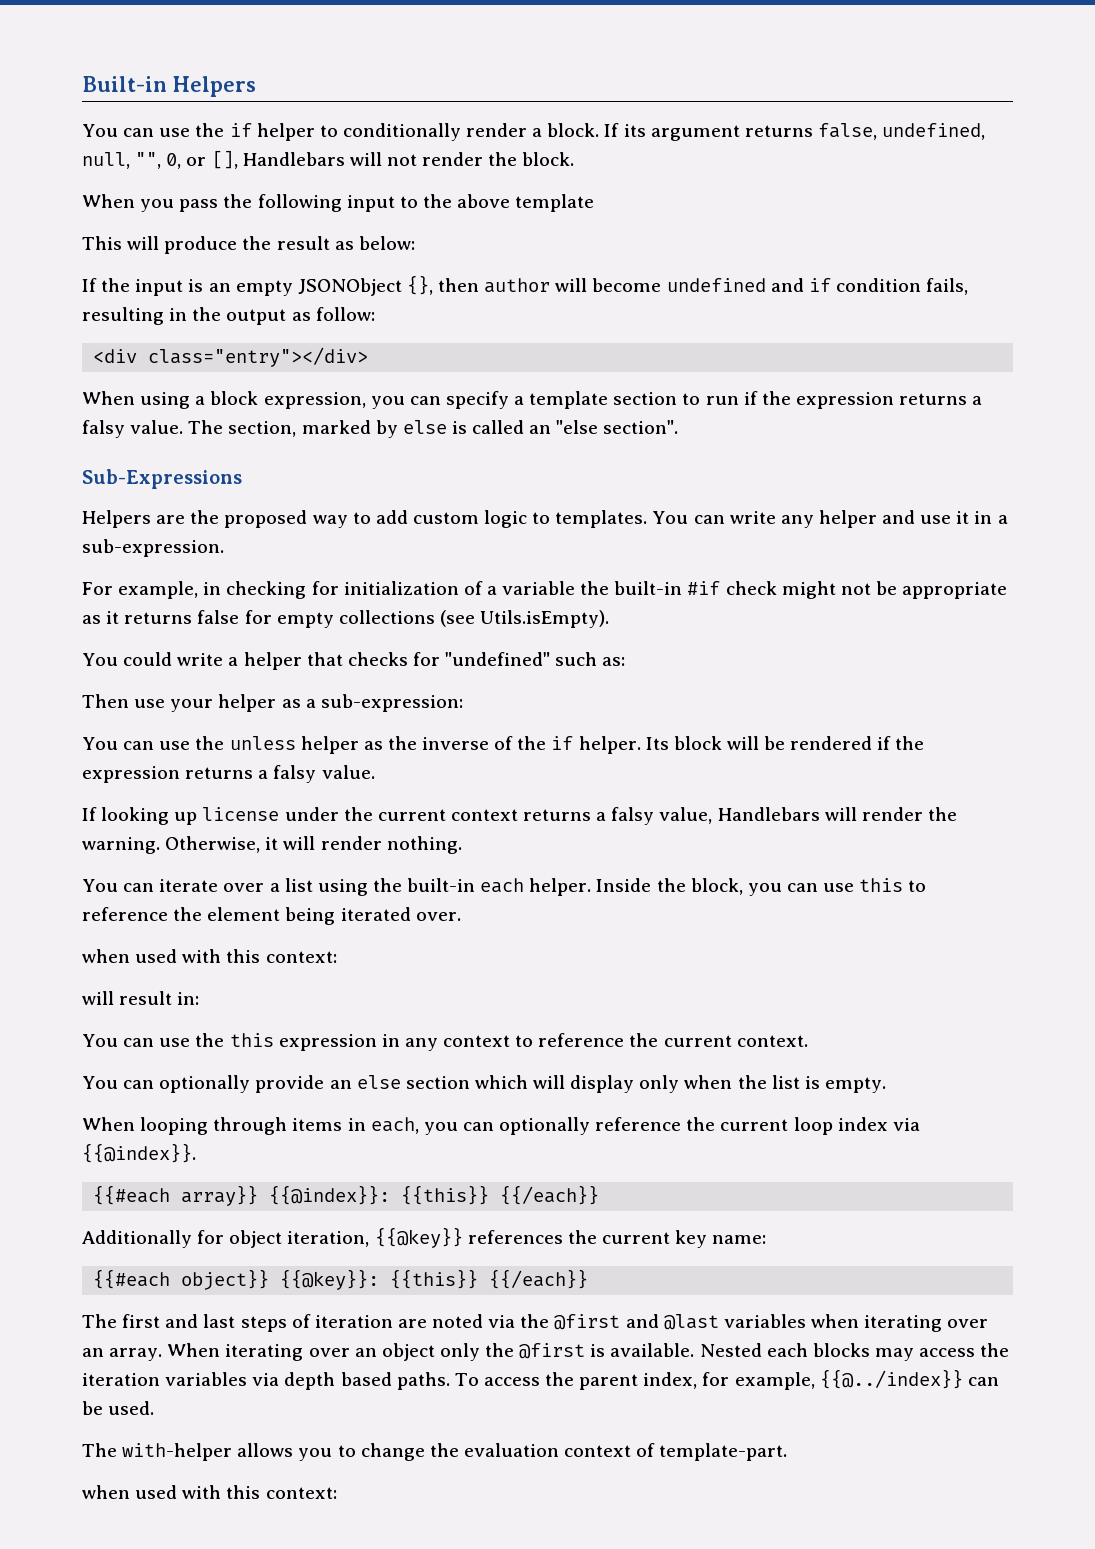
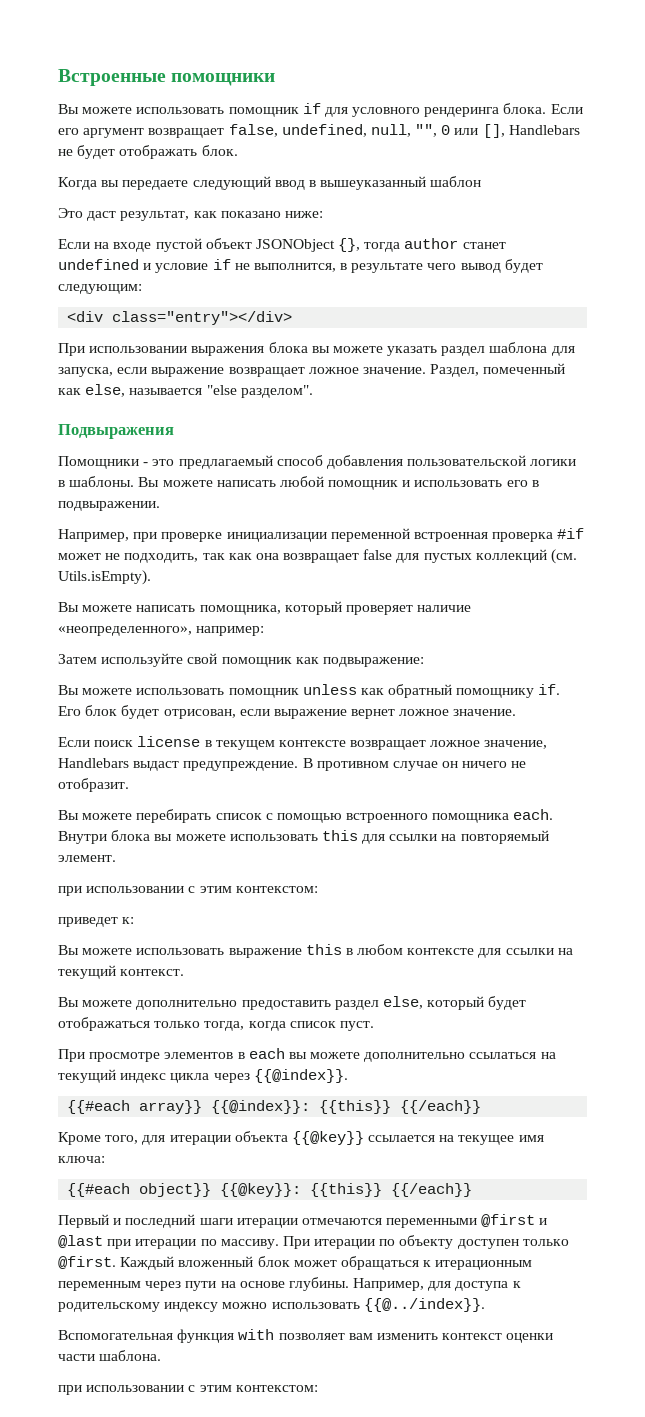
[82,76,256,97] [82,123,986,141] [82,150,575,169] [82,194,595,212] [82,236,415,254] [82,275,969,296] [82,307,375,325] [93,347,369,367] [82,391,983,409] [82,420,679,438] [82,469,242,489] [82,510,1008,528] [82,539,224,557] [82,581,1008,599] [82,610,610,628] [82,652,626,670] [82,694,463,712] [82,736,925,754] [82,765,375,783] [82,807,957,825] [82,836,462,854] [82,878,927,896] [82,907,461,925] [82,949,337,963] [82,991,200,1005] [82,1033,808,1051] [82,1075,886,1093] [82,1117,920,1135] Built-in Helpers // You can use the if helper to conditionally render a block. If its argument returns false, undefined, null, "", 0, or [], Handlebars will not render the block. // When you pass the following input to the above template // This will produce the result as below: // If the input is an empty JSONObject {}, then author will become undefined and if condition fails, resulting in the output as follow: // <div class="entry"></div> // When using a block expression, you can specify a template section to run if the expression returns a falsy value. The section, marked by else is called an "else section". // Sub-Expressions // Helpers are the proposed way to add custom logic to templates. You can write any helper and use it in a sub-expression. // For example, in checking for initialization of a variable the built-in #if check might not be appropriate as it returns false for empty collections (see Utils.isEmpty). // You could write a helper that checks for "undefined" such as: // Then use your helper as a sub-expression: // You can use the unless helper as the inverse of the if helper. Its block will be rendered if the expression returns a falsy value. // If looking up license under the current context returns a falsy value, Handlebars will render the warning. Otherwise, it will render nothing. // You can iterate over a list using the built-in each helper. Inside the block, you can use this to reference the element being iterated over. // when used with this context: // will result in: // You can use the this expression in any context to reference the current context. // You can optionally provide an else section which will display only when the list is empty. // When looping through items in each, you can optionally reference the current loop index via -> [58,69,276,86] [58,103,583,117] [58,124,580,138] [58,145,238,159] [58,176,482,190] [58,208,323,221] [58,238,506,252] [58,259,543,273] [58,284,142,294] [67,311,293,325] [58,342,575,356] [58,363,566,377] [58,384,313,398] [58,424,174,439] [58,455,577,469] [58,476,539,490] [58,501,160,511] [58,528,585,542] [58,549,578,564] [58,570,151,585] [58,601,472,615] [58,626,265,636] [58,653,424,667] [58,684,561,698] [58,705,517,719] [58,736,548,750] [58,758,527,771] [58,778,129,792] [58,809,554,823] [58,830,549,844] [58,855,116,862] [58,886,318,896] [58,917,135,927] [58,944,573,958] [58,965,185,979] [58,996,527,1010] [58,1017,374,1031] [58,1048,556,1062] [58,1069,250,1083] Встроенные помощники // Вы можете использовать помощник if для условного рендеринга блока. Если его аргумент возвращает false, undefined, null, "", 0 или [], Handlebars не будет отображать блок. // Когда вы передаете следующий ввод в вышеуказанный шаблон // Это даст результат, как показано ниже: // Если на входе пустой объект JSONObject {}, тогда author станет undefined и условие if не выполнится, в результате чего вывод будет следующим: // <div class="entry"></div> // При использовании выражения блока вы можете указать раздел шаблона для запуска, если выражение возвращает ложное значение. Раздел, помеченный как else, называется "else разделом". // Подвыражения // Помощники - это предлагаемый способ добавления пользовательской логики в шаблоны. Вы можете написать любой помощник и использовать его в подвыражении. // Например, при проверке инициализации переменной встроенная проверка #if может не подходить, так как она возвращает false для пустых коллекций (см. Utils.isEmpty). // Вы можете написать помощника, который проверяет наличие «неопределенного», например: // Затем используйте свой помощник как подвыражение: // Вы можете использовать помощник unless как обратный помощнику if. Его блок будет отрисован, если выражение вернет ложное значение. // Если поиск license в текущем контексте возвращает ложное значение, Handlebars выдаст предупреждение. В противном случае он ничего не отобразит. // Вы можете перебирать список с помощью встроенного помощника each. Внутри блока вы можете использовать this для ссылки на повторяемый элемент. // при использовании с этим контекстом: // приведет к: // Вы можете использовать выражение this в любом контексте для ссылки на текущий контекст. // Вы можете дополнительно предоставить раздел else, который будет отображаться только тогда, когда список пуст. // При просмотре элементов в each вы можете дополнительно ссылаться на текущий индекс цикла через
[82,1227,767,1248] Additionally for object iteration, {{@key}} references the current key name: -> [58,1131,544,1145] [58,1156,105,1163] Кроме того, для итерации объекта {{@key}} ссылается на текущее имя ключа:
[82,1314,989,1332] [82,1343,1010,1361] [82,1369,999,1390] [82,1401,155,1415] [82,1443,788,1461] [82,1485,337,1499] The first and last steps of iteration are noted via the @first and @last variables when iterating over an array. When iterating over an object only the @first is available. Nested each blocks may access the iteration variables via depth based paths. To access the parent index, for example, {{@../index}} can be used. // The with-helper allows you to change the evaluation context of template-part. // when used with this context: -> [58,1214,548,1228] [58,1235,569,1249] [58,1256,533,1270] [58,1277,521,1291] [58,1298,485,1312] [58,1329,554,1343] [58,1350,162,1361] [58,1385,318,1395] Первый и последний шаги итерации отмечаются переменными @first и @last при итерации по массиву. При итерации по объекту доступен только @first. Каждый вложенный блок может обращаться к итерационным переменным через пути на основе глубины. Например, для доступа к родительскому индексу можно использовать {{@../index}}. // Вспомогательная функция with позволяет вам изменить контекст оценки части шаблона. // при использовании с этим контекстом:

